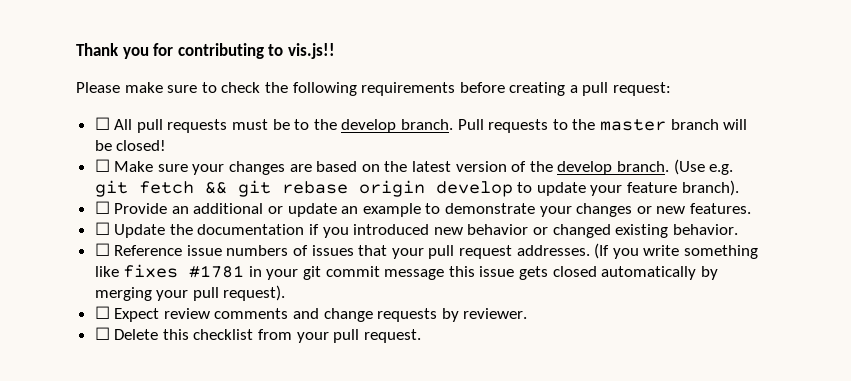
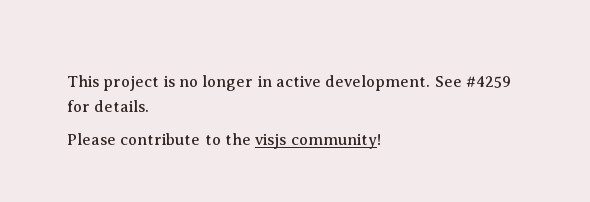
[76,43,335,59] [76,82,672,96] [94,117,748,133] [94,140,167,151] [94,159,734,175] [94,180,739,197] [94,201,751,217] [94,222,738,238] [94,243,758,259] [94,264,718,280] [94,285,286,301] [94,306,528,322] [94,327,421,343] Thank you for contributing to vis.js!! // Please make sure to check the following requirements before creating a pull request: // ☐ All pull requests must be to the develop branch. Pull requests to the master branch will be closed! // ☐ Make sure your changes are based on the latest version of the develop branch. (Use e.g. git fetch && git rebase origin develop to update your feature branch). // ☐ Provide an additional or update an example to demonstrate your changes or new features. // ☐ Update the documentation if you introduced new behavior or changed existing behavior. // ☐ Reference issue numbers of issues that your pull request addresses. (If you write something like fixes #1781 in your git commit message this issue gets closed automatically by merging your pull request). // ☐ Expect review comments and change requests by reviewer. // ☐ Delete this checklist from your pull request. -> [67,75,511,91] [67,100,150,112] [67,133,381,149] This project is no longer in active development. See #4259 for details. // Please contribute to the visjs community!

